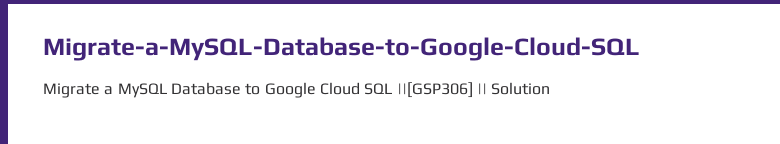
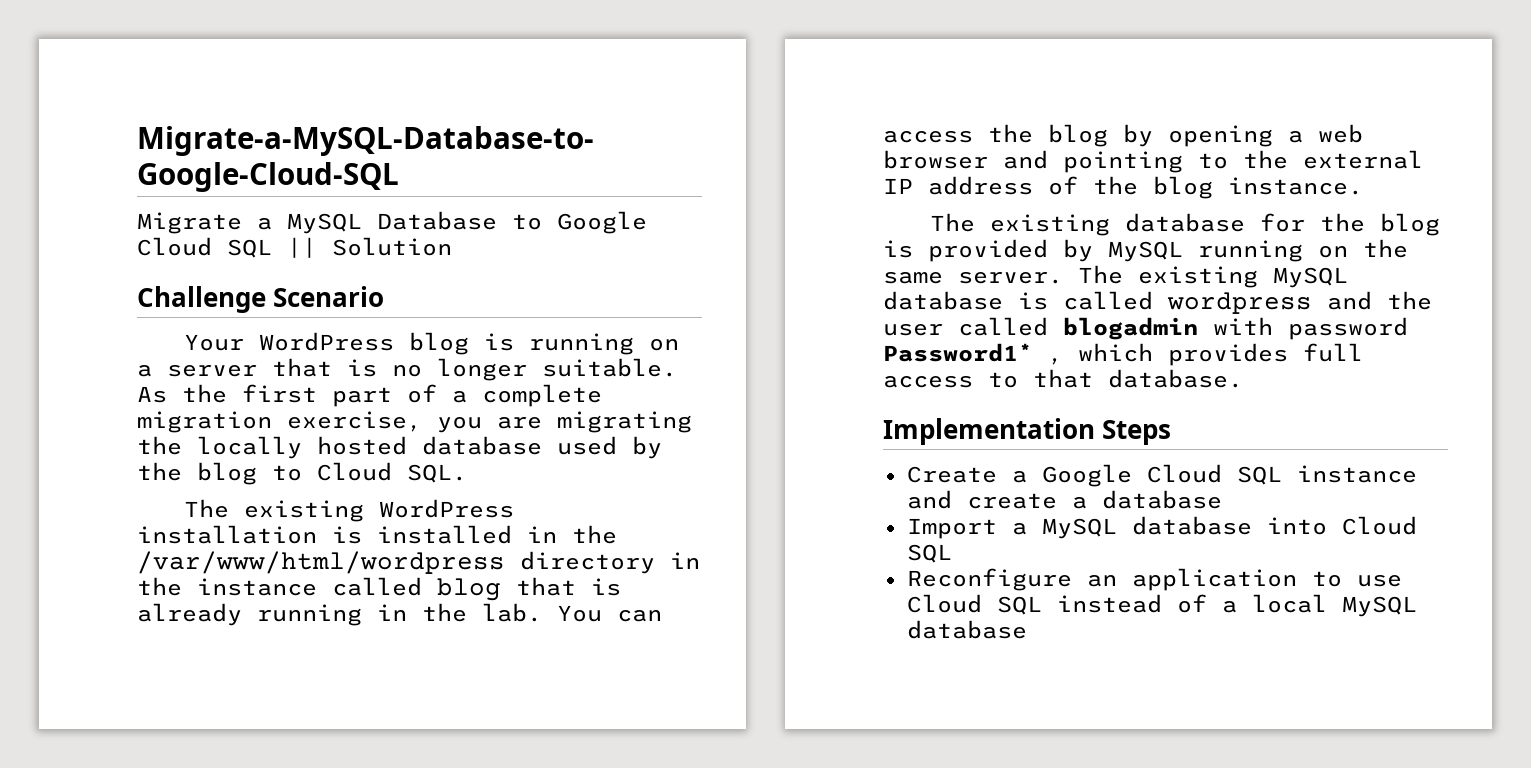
[396,82,473,98] ||[GSP306] -> (272, 248) none
(551, 88) none -> [137,286,385,313] [184,332,680,355] [137,358,677,381] [137,384,602,407] [137,411,692,433] [137,436,662,459] [137,462,467,485] [184,499,515,522] [137,525,617,544] [137,551,700,574] [137,577,621,601] [137,603,662,626] [883,124,1363,147] [883,150,1423,173] [883,176,1363,199] [930,213,1441,236] [883,239,1408,262] [883,265,1348,288] [883,291,1432,314] [883,317,1408,340] [883,343,1363,366] [883,369,1243,388] [883,418,1172,445] [906,464,1417,487] [906,490,1222,509] [906,516,1417,539] [906,544,952,563] [906,568,1402,591] [906,594,1417,617] [906,620,1027,639] // Challenge Scenario // Your WordPress blog is running on a server that is no longer suitable. As the first part of a complete migration exercise, you are migrating the locally hosted database used by the blog to Cloud SQL. // The existing WordPress installation is installed in the /var/www/html/wordpress directory in the instance called blog that is already running in the lab. You can access the blog by opening a web browser and pointing to the external IP address of the blog instance. // The existing database for the blog is provided by MySQL running on the same server. The existing MySQL database is called wordpress and the user called blogadmin with password Password1* , which provides full access to that database. // Implementation Steps // Create a Google Cloud SQL instance and create a database // Import a MySQL database into Cloud SQL // Reconfigure an application to use Cloud SQL instead of a local MySQL database

